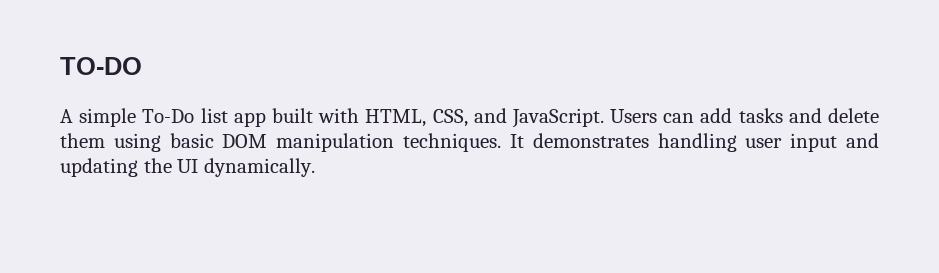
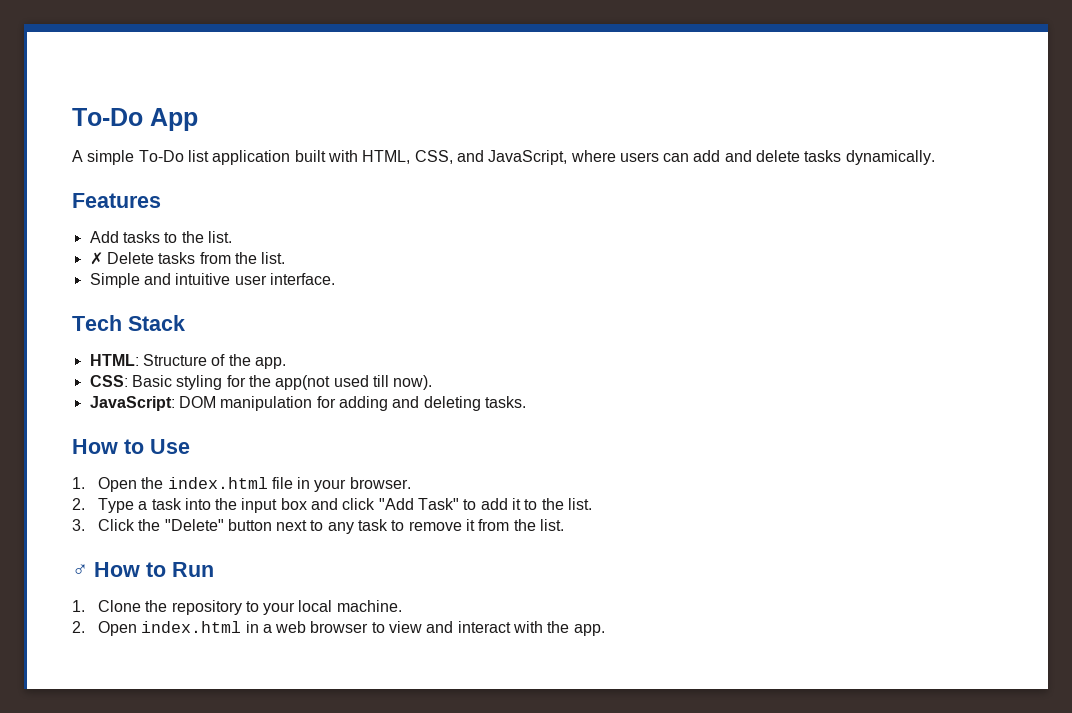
[60,57,142,75] TO-DO -> [72,108,198,131] To-Do App
[233,112,266,127] app -> [212,150,291,165] application
[511,108,658,128] JavaScript. Users -> [488,150,659,165] JavaScript, where users
[738,108,783,123] tasks -> (721, 156) none
[60,133,880,152] [60,158,315,177] them using basic DOM manipulation techniques. It demonstrates handling user input and updating the UI dynamically. -> [804,150,935,165] [72,193,161,208] [89,231,232,243] [89,252,286,265] [89,273,335,288] [72,315,185,331] [89,354,286,369] [89,375,433,390] [89,396,526,411] [72,439,190,454] [72,477,411,492] [72,498,592,513] [72,519,565,534] [72,562,214,577] [72,600,402,615] [72,621,605,636] tasks dynamically. // Features // Add tasks to the list. // ✗ Delete tasks from the list. // Simple and intuitive user interface. // Tech Stack // HTML: Structure of the app. // CSS: Basic styling for the app(not used till now). // JavaScript: DOM manipulation for adding and deleting tasks. // How to Use // 1. Open the index.html file in your browser. // 2. Type a task into the input box and click "Add Task" to add it to the list. // 3. Click the "Delete" button next to any task to remove it from the list. // ♂ How to Run // 1. Clone the repository to your local machine. // 2. Open index.html in a web browser to view and interact with the app.

